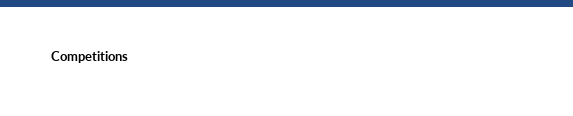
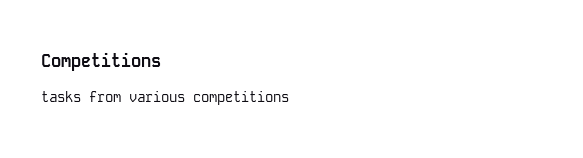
(128, 57) none -> [41,91,289,105] // tasks from various competitions

